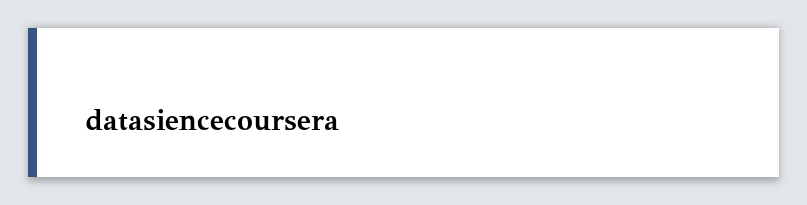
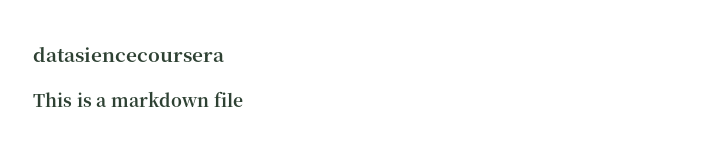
(339, 120) none -> [33,91,243,107] // This is a markdown file

